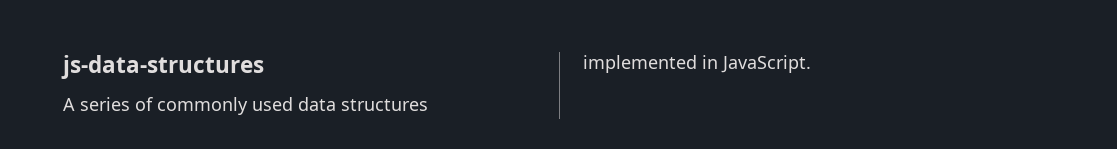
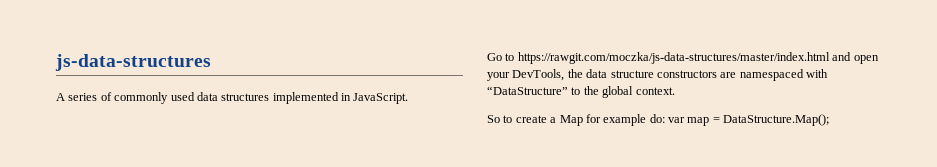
(811, 64) none -> [487,52,879,64] [487,69,828,81] [487,86,675,98] [487,114,830,126] // Go to https://rawgit.com/moczka/js-data-structures/master/index.html and open your DevTools, the data structure constructors are namespaced with “DataStructure” to the global context. // So to create a Map for example do: var map = DataStructure.Map();

